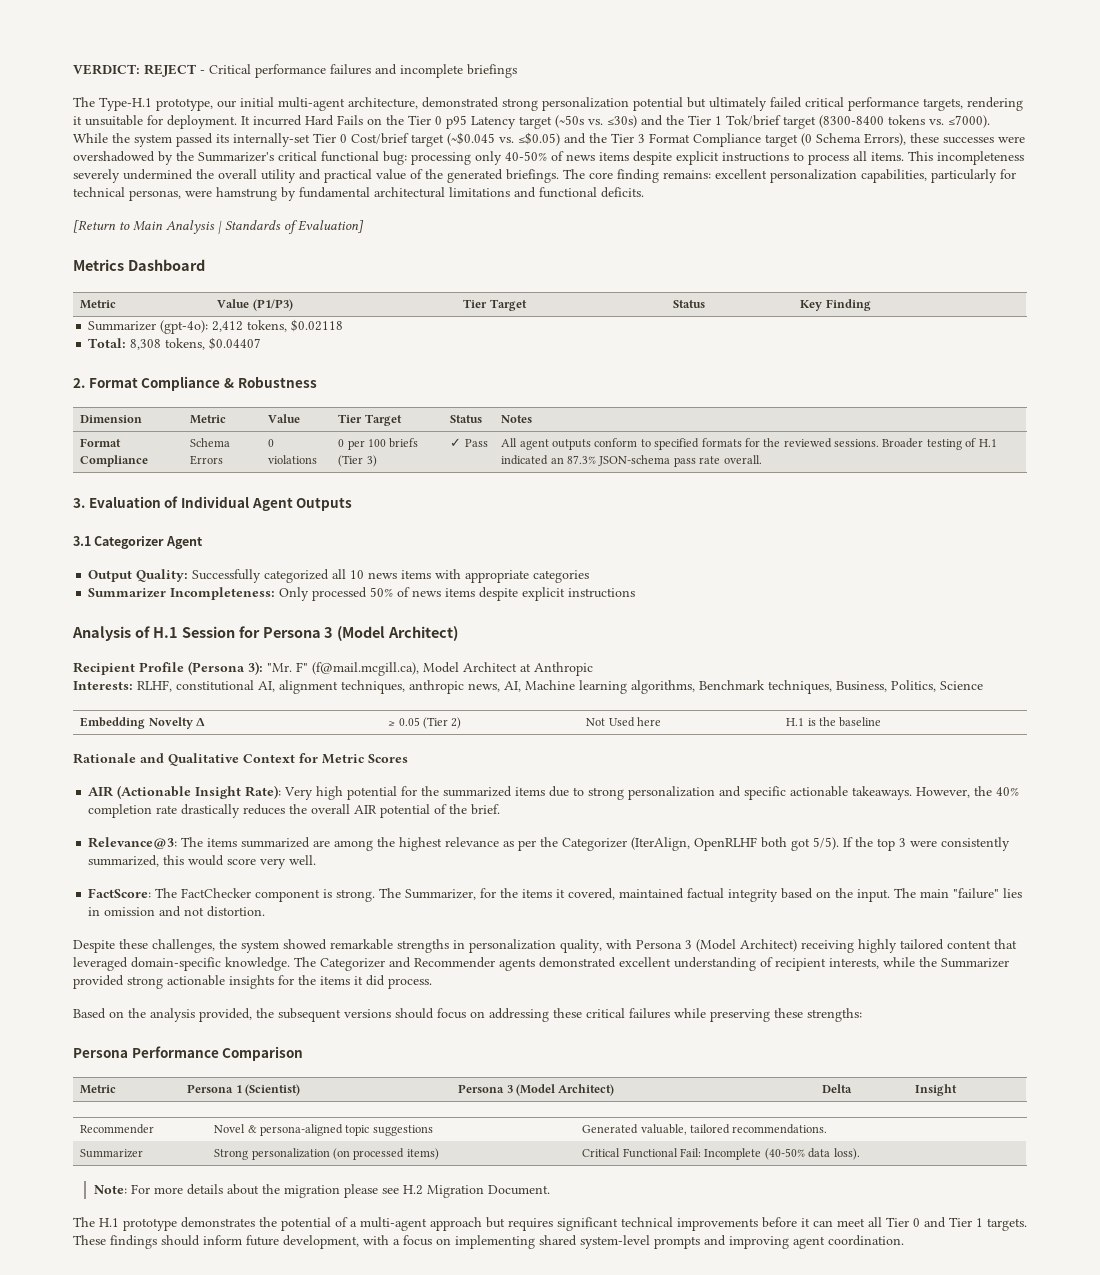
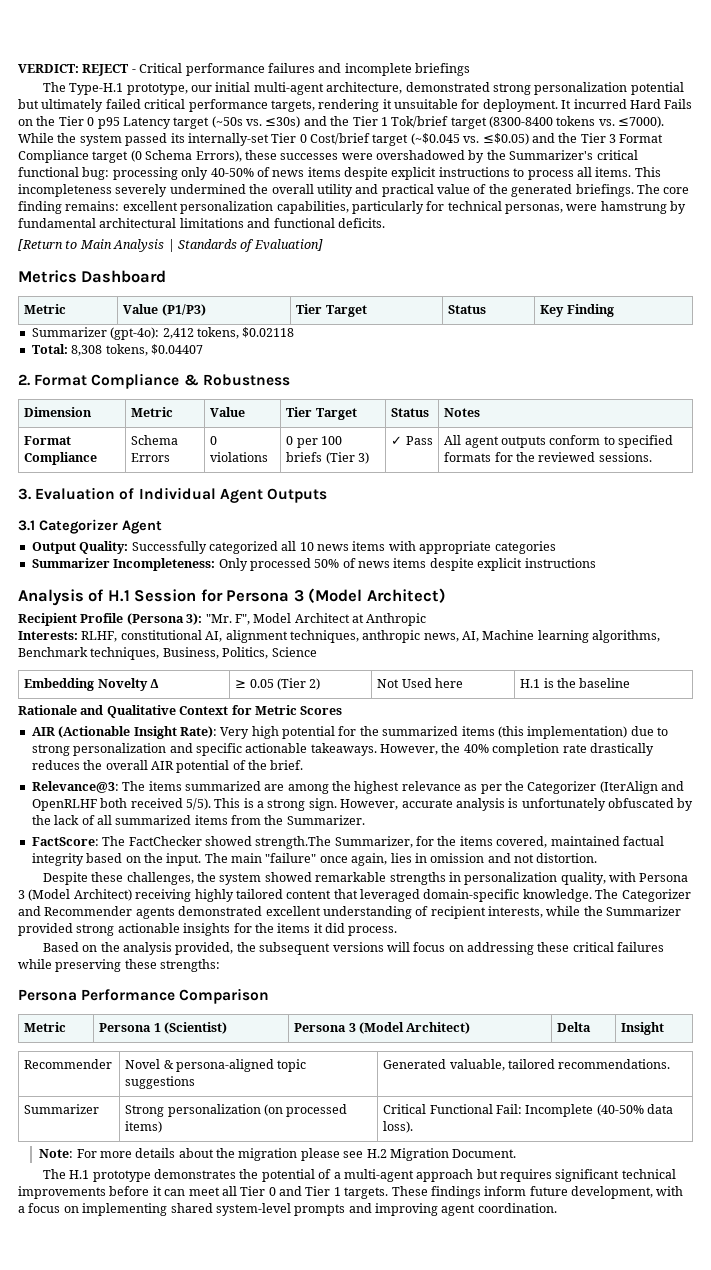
[882,438,997,450] [501,455,762,467] Broader testing of H.1 indicated an 87.3% JSON-schema pass rate overall. -> (652, 457) none
[296,662,419,676] F" (f@mail.mcgill.ca), -> [234,614,250,625] F",
(546, 791) none -> [497,726,628,739] (this implementation)
[631,837,1011,851] [88,855,317,869] (IterAlign, OpenRLHF both got 5/5). If the top 3 were consistently summarized, this would score very well. -> [599,781,684,794] [31,798,694,811] [31,815,365,825] (IterAlign and OpenRLHF both received 5/5). This is a strong sign. However, accurate analysis is unfortunately obfuscated by the lack of all summarized items from the Summarizer.
[255,888,402,902] component is strong. The -> [204,836,332,849] showed strength.The
[556,889,566,898] it -> (493, 841) none
(1000, 893) none -> [319,853,388,866] once again,
[395,1008,434,1019] should -> [386,942,410,952] will
[161,1235,200,1246] should -> (481, 1192) none

